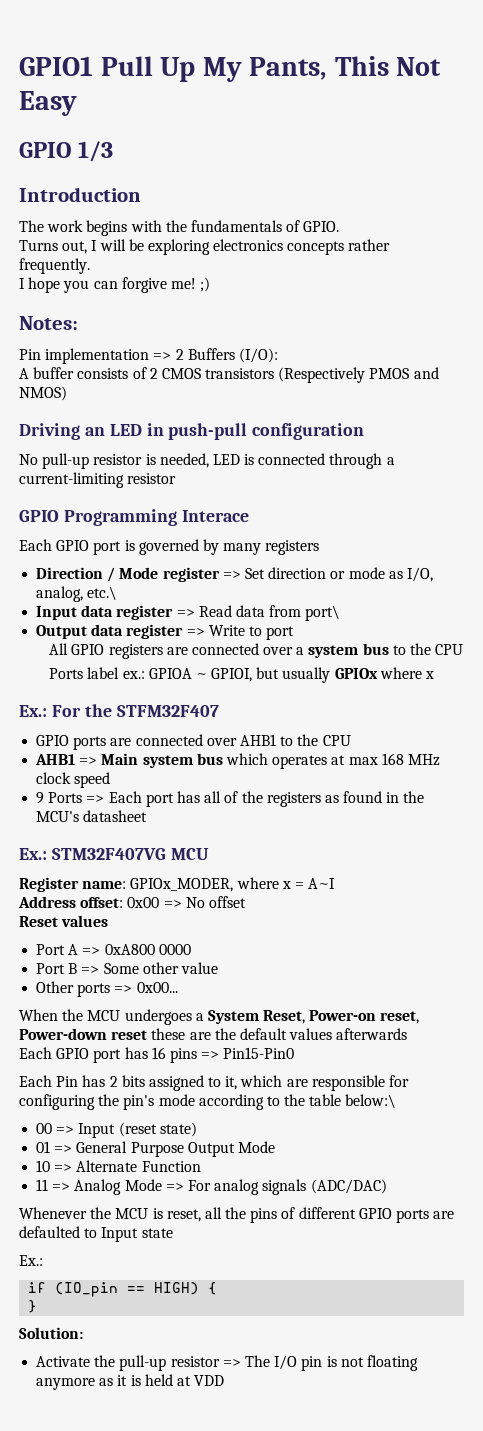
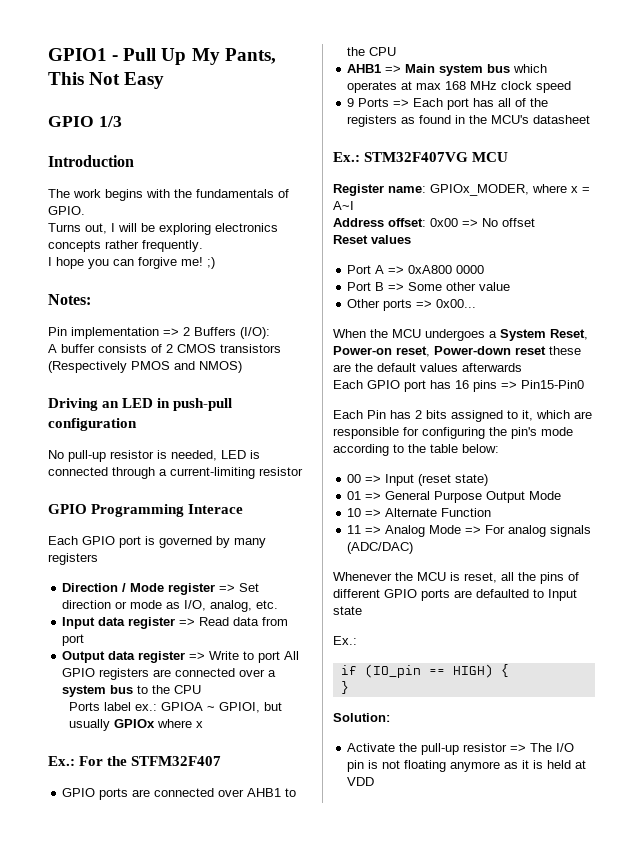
(93, 66) none -> [112,55,119,61] -
[87,586,118,600] etc.\ -> [256,600,279,609] etc.
[305,605,341,621] port\ -> [62,634,85,646] port
(295, 633) // -> (281, 657) none
[345,1094,397,1108] below:\ -> [462,444,499,453] below:

